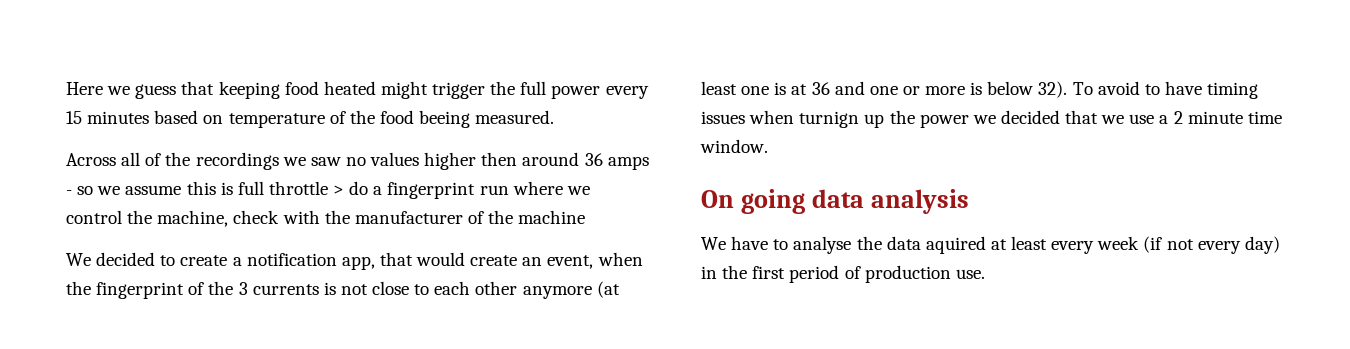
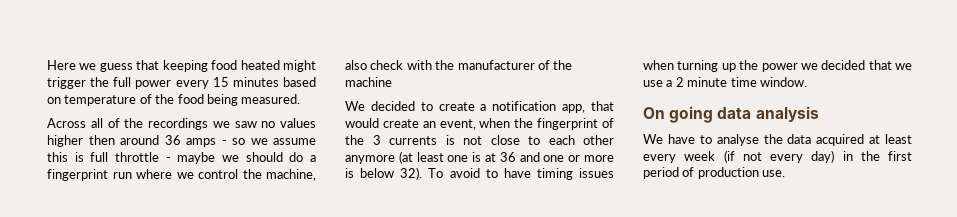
[419,110,471,128] beeing -> [206,94,238,106] being
[333,185,345,195] > -> [165,152,283,164] - maybe we should
(229, 218) none -> [345,60,367,70] also
[799,111,860,128] turnign -> [677,60,719,72] turning
[925,236,986,254] aquired -> [816,134,865,146] acquired

